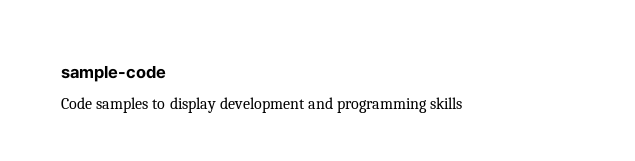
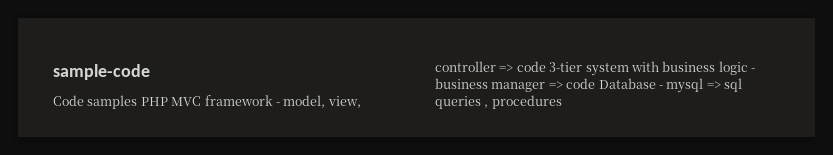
[152,97,463,113] to display development and programming skills -> [140,95,361,108] [435,61,755,76] [435,78,742,93] [435,95,562,109] PHP MVC framework - model, view, controller => code 3-tier system with business logic - business manager => code Database - mysql => sql queries , procedures

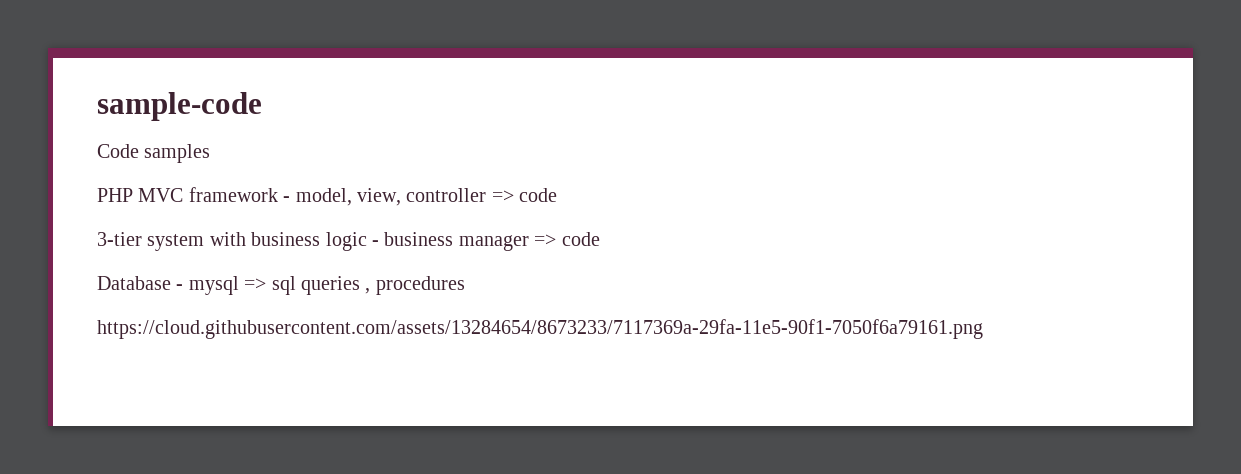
(138, 102) none -> (211, 153) //
(546, 66) none -> (558, 195) //
(596, 83) none -> (600, 239) //
(562, 102) none -> [97,319,983,339] // https://cloud.githubusercontent.com/assets/13284654/8673233/7117369a-29fa-11e5-90f1-7050f6a79161.png

